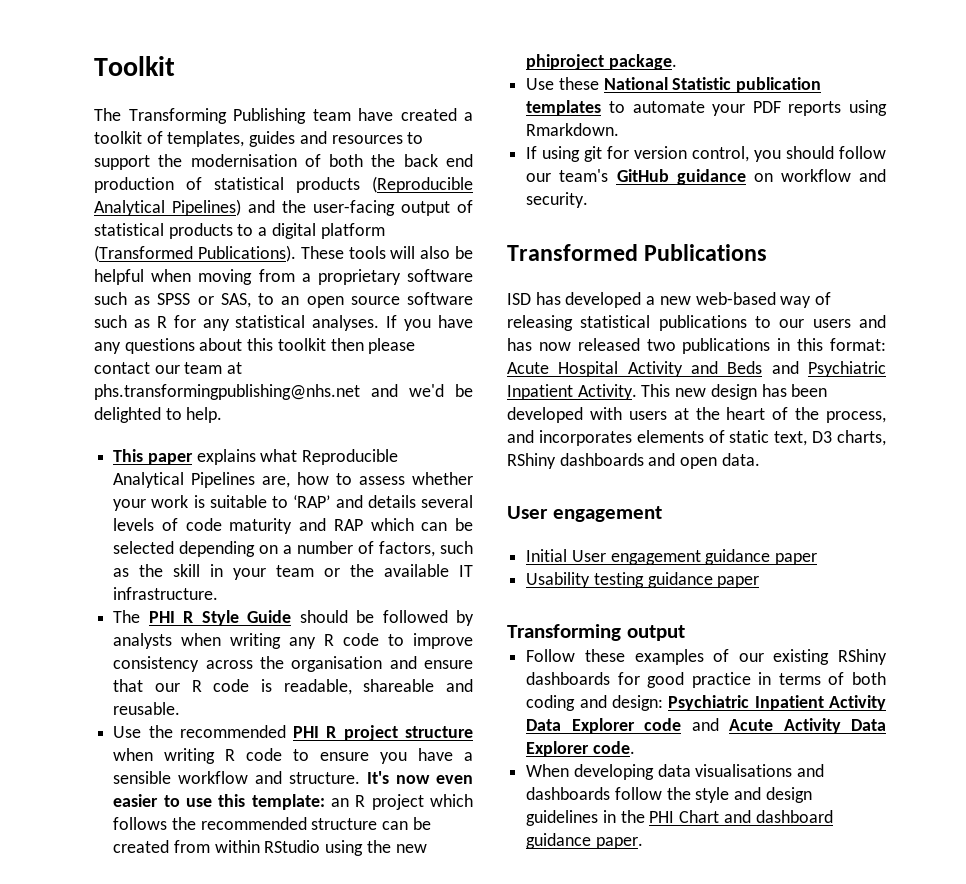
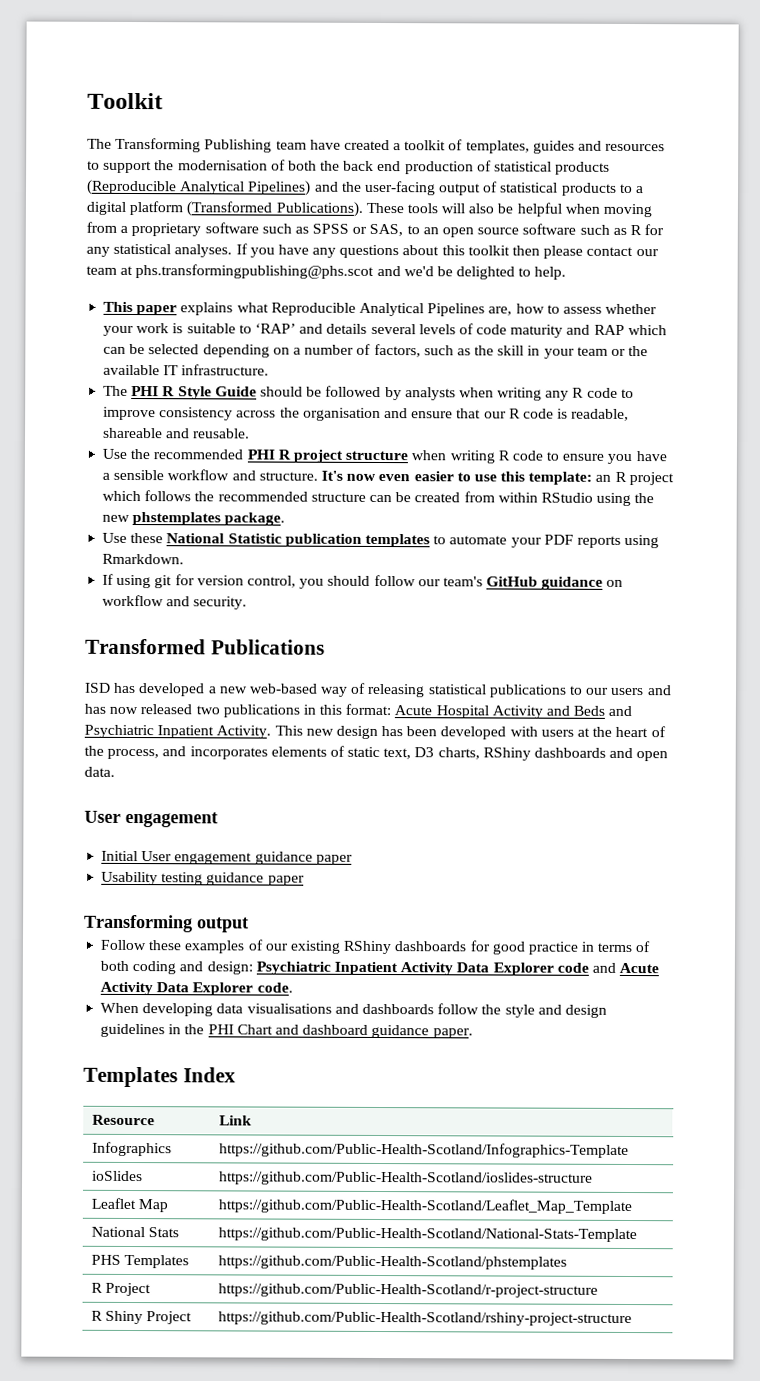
[94,384,360,400] phs.transformingpublishing@nhs.net -> [135,264,375,279] phs.transformingpublishing@phs.scot
[526,54,605,70] phiproject -> [132,512,222,526] phstemplates
(643, 843) none -> [83,1066,236,1088] [92,1114,156,1126] [219,1115,253,1126] [92,1141,173,1157] [219,1142,630,1159] [92,1170,144,1182] [219,1171,594,1186] [91,1197,169,1213] [218,1198,633,1215] [91,1226,180,1238] [218,1227,638,1243] [91,1254,190,1269] [218,1255,568,1270] [91,1282,152,1297] [218,1283,599,1298] [91,1310,193,1325] [218,1311,633,1327] // Templates Index // Resource | Link // Infographics | https://github.com/Public-Health-Scotland/Infographics-Template // ioSlides | https://github.com/Public-Health-Scotland/ioslides-structure // Leaflet Map | https://github.com/Public-Health-Scotland/Leaflet_Map_Template // National Stats | https://github.com/Public-Health-Scotland/National-Stats-Template // PHS Templates | https://github.com/Public-Health-Scotland/phstemplates // R Project | https://github.com/Public-Health-Scotland/r-project-structure // R Shiny Project | https://github.com/Public-Health-Scotland/rshiny-project-structure

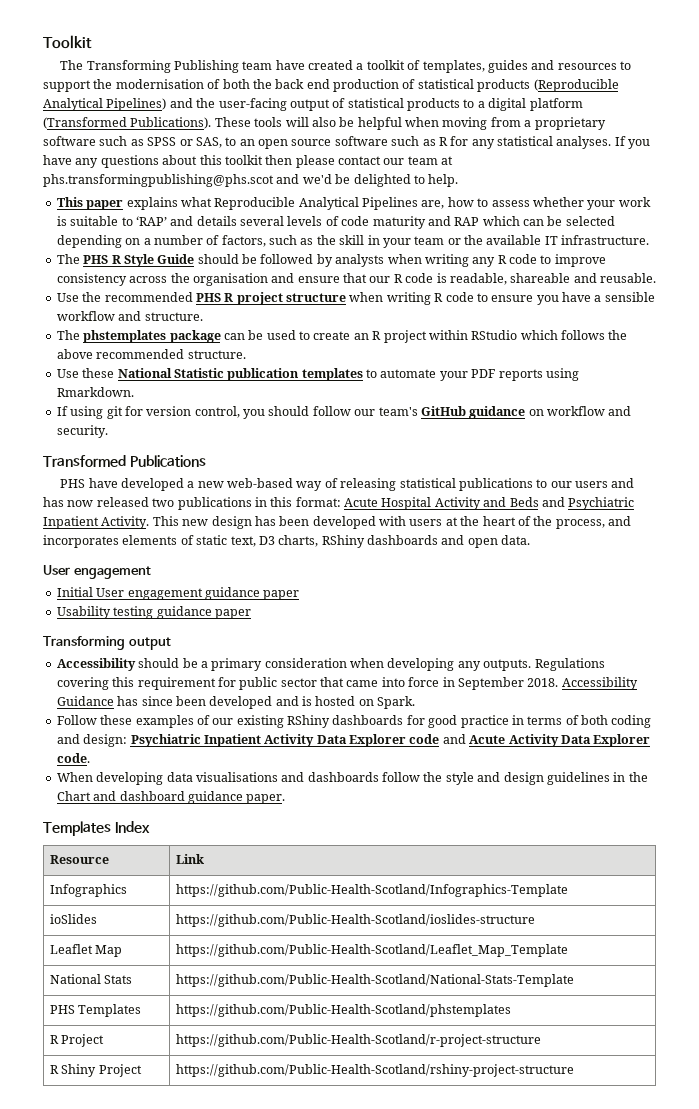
[131,385,160,397] PHI -> [83,255,109,264] PHS
[246,449,275,460] PHI -> [195,293,221,302] PHS
[320,470,593,485] It's now even easier to use this template: -> [56,330,351,343] // The phstemplates package can be used to create
(674, 478) none -> [428,330,518,340] within RStudio
[217,491,655,507] [102,512,286,526] recommended structure can be created from within RStudio using the new phstemplates package. -> [56,349,246,359] above recommended structure.
[84,682,137,694] ISD has -> [60,478,118,488] PHS have
(249, 925) none -> [56,658,605,671] [56,677,638,690] [56,696,416,709] // Accessibility should be a primary consideration when developing any outputs. Regulations covering this requirement for public sector that came into force in September 2018. Accessibility Guidance has since been developed and is hosted on Spark.
[207,1024,234,1035] PHI -> (648, 777) none

